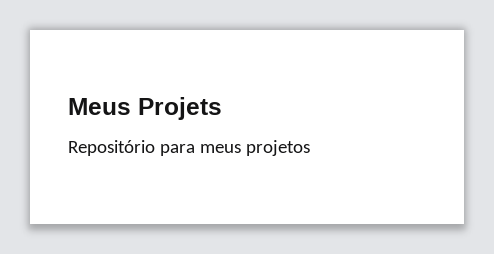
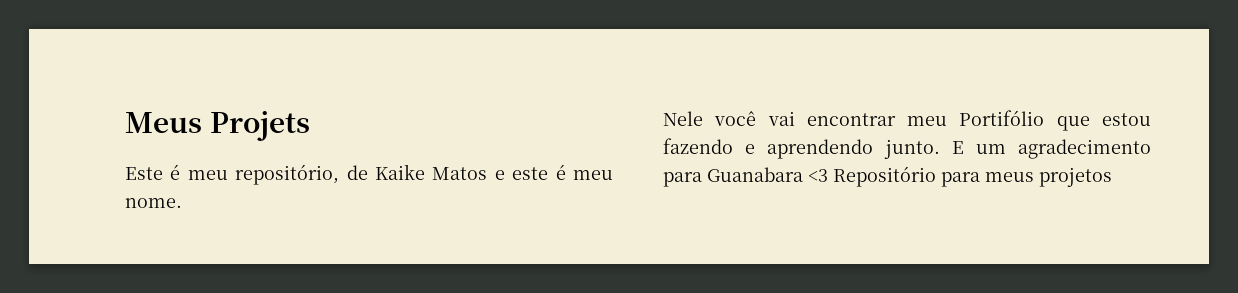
(222, 108) none -> [125,164,613,185] [125,198,182,208] [663,110,1151,131] [663,138,1151,159] [663,167,828,187] Este é meu repositório, de Kaike Matos e este é meu nome. // Nele você vai encontrar meu Portifólio que estou fazendo e aprendendo junto. E um agradecimento para Guanabara <3

